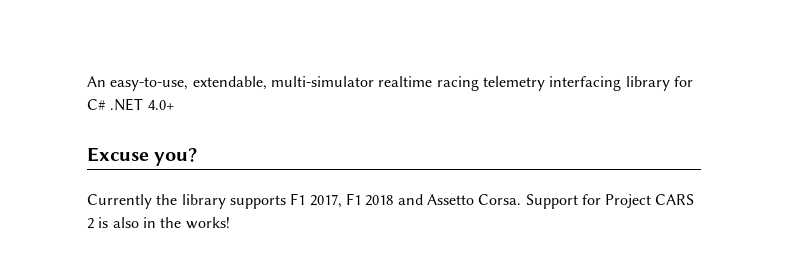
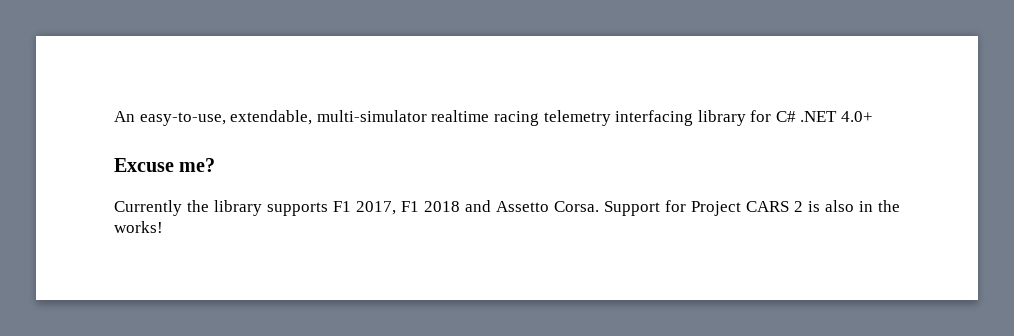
[154,148,198,166] you? -> [179,158,216,172] me?

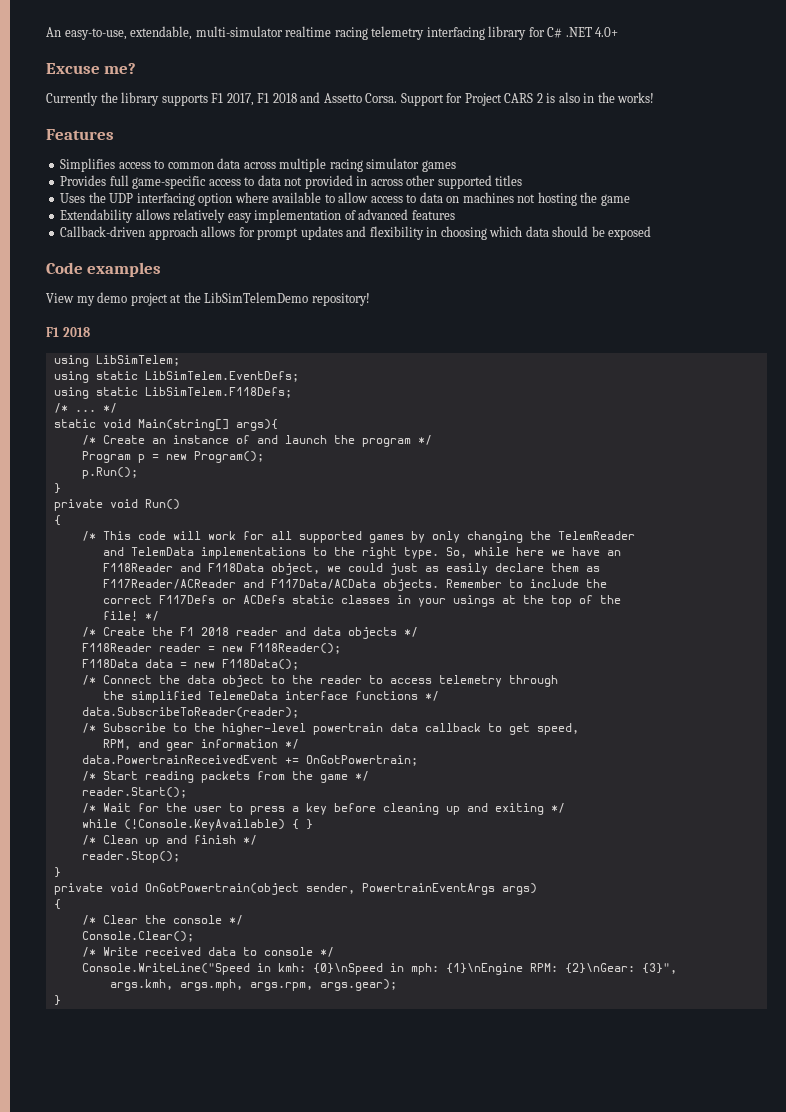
(163, 227) none -> [46,129,114,140] [60,158,456,172] [60,175,523,189] [60,192,630,206] [60,209,455,223] [60,226,652,240] [46,262,162,277] [46,292,370,306] [46,327,90,337] [53,355,180,367] [53,371,299,383] [53,387,292,399] [53,403,117,413] [53,419,278,431] [81,435,432,447] [81,451,264,463] [81,467,138,479] [53,483,61,494] [53,499,180,511] [53,515,61,526] [81,531,635,543] [102,547,621,559] [102,563,600,575] [102,579,607,591] [102,595,621,607] [102,611,159,621] [81,627,418,639] [81,643,341,654] [81,659,299,670] [81,675,558,687] [102,691,439,703] [81,707,299,718] [81,723,579,735] [102,739,299,751] [81,755,418,766] [81,771,369,783] [81,787,187,798] [81,803,565,815] [81,819,313,831] [81,835,257,847] [81,851,180,863] [53,867,61,878] [53,883,537,895] [53,899,61,910] [81,915,243,925] [81,931,194,942] [81,947,334,957] [81,963,677,975] [109,979,397,991] [53,995,61,1006] // Features // Simplifies access to common data across multiple racing simulator games // Provides full game-specific access to data not provided in across other supported titles // Uses the UDP interfacing option where available to allow access to data on machines not hosting the game // Extendability allows relatively easy implementation of advanced features // Callback-driven approach allows for prompt updates and flexibility in choosing which data should be exposed // Code examples // View my demo project at the LibSimTelemDemo repository! // F1 2018 // using LibSimTelem; // using static LibSimTelem.EventDefs; // using static LibSimTelem.F118Defs; // /* ... */ // static void Main(string[] args){ // /* Create an instance of and launch the program */ // Program p = new Program(); // p.Run(); // } // private void Run() // { // /* This code will work for all supported games by only changing the TelemReader // and TelemData implementations to the right type. So, while here we have an // F118Reader and F118Data object, we could just as easily declare them as // F117Reader/ACReader and F117Data/ACData objects. Remember to include the // correct F117Defs or ACDefs static classes in your usings at the top of the // file! */ // /* Create the F1 2018 reader and data objects */ // F118Reader reader = new F118Reader(); // F118Data data = new F118Data(); // /* Connect the data object to the reader to access telemetry through // the simplified TelemeData interface functions */ // data.SubscribeToReader(reader); // /* Subscribe to the higher-level powertrain data callback to get speed, // RPM, and gear information */ // data.PowertrainReceivedEvent += OnGotPowertrain; // /* Start reading packets from the game */ // reader.Start(); // /* Wait for the user to press a key before cleaning up and exiting */ // while (!Console.KeyAvailable) { } // /* Clean up and finish */ // reader.Stop(); // } // private void OnGotPowertrain(object sender, PowertrainEventArgs args) // { // /* Clear the console */ // Console.Clear(); // /* Write received data to console */ // Console.WriteLine("Speed in kmh: {0}\nSpeed in mph: {1}\nEngine RPM: {2}\nGear: {3}", // args.kmh, args.mph, args.rpm, args.gear); // }

